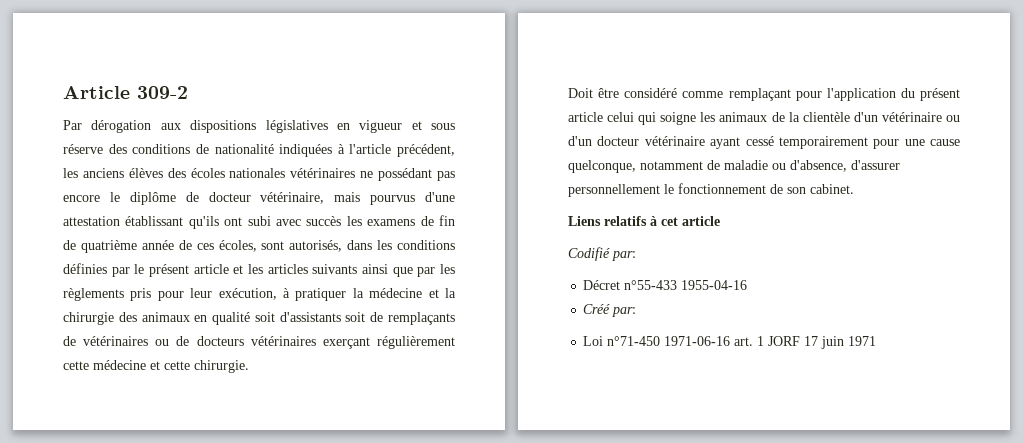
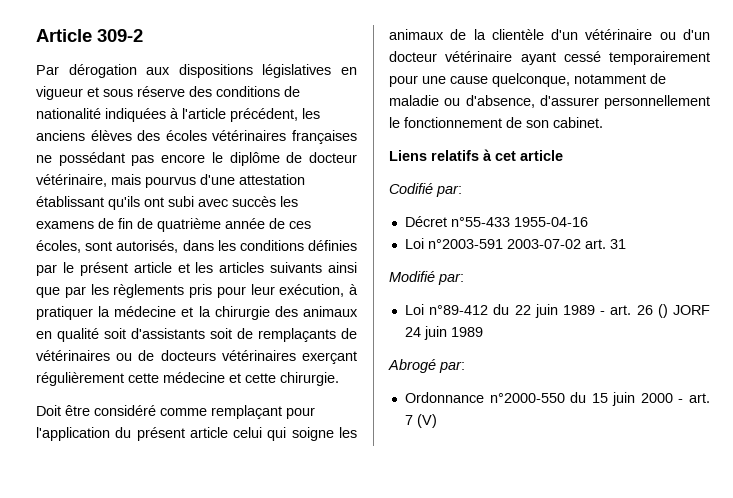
[229,168,356,178] nationales vétérinaires -> [212,130,357,144] vétérinaires françaises
[583,304,637,317] [583,336,877,349] Créé par: // Loi n°71-450 1971-06-16 art. 1 JORF 17 juin 1971 -> [404,238,626,249] [389,271,464,285] [404,304,710,318] [404,326,483,340] [388,359,465,373] [404,392,710,406] [404,414,437,428] Loi n°2003-591 2003-07-02 art. 31 // Modifié par: // Loi n°89-412 du 22 juin 1989 - art. 26 () JORF 24 juin 1989 // Abrogé par: // Ordonnance n°2000-550 du 15 juin 2000 - art. 7 (V)

